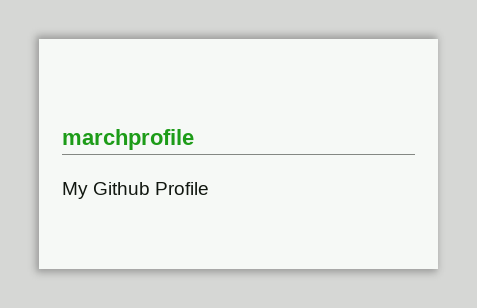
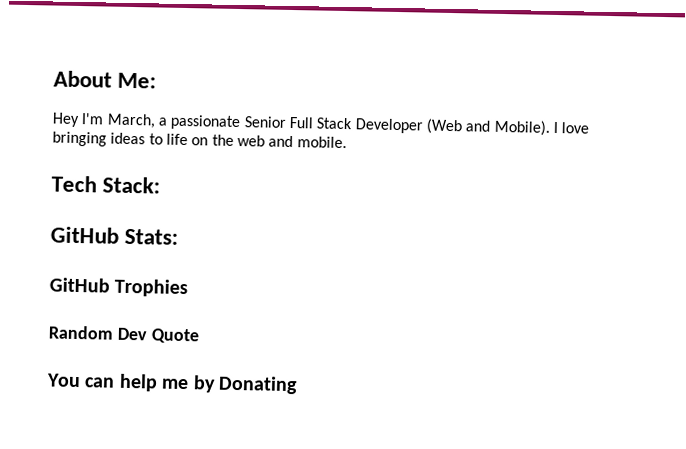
[62,129,194,150] [62,182,210,199] marchprofile // My Github Profile -> [53,70,157,89] [52,112,590,136] [52,131,347,149] [51,175,161,194] [50,226,179,245] [49,277,189,298] [48,325,199,344] [46,373,298,395] About Me: // Hey I'm March, a passionate Senior Full Stack Developer (Web and Mobile). I love bringing ideas to life on the web and mobile. // Tech Stack: // GitHub Stats: // GitHub Trophies // Random Dev Quote // You can help me by Donating

